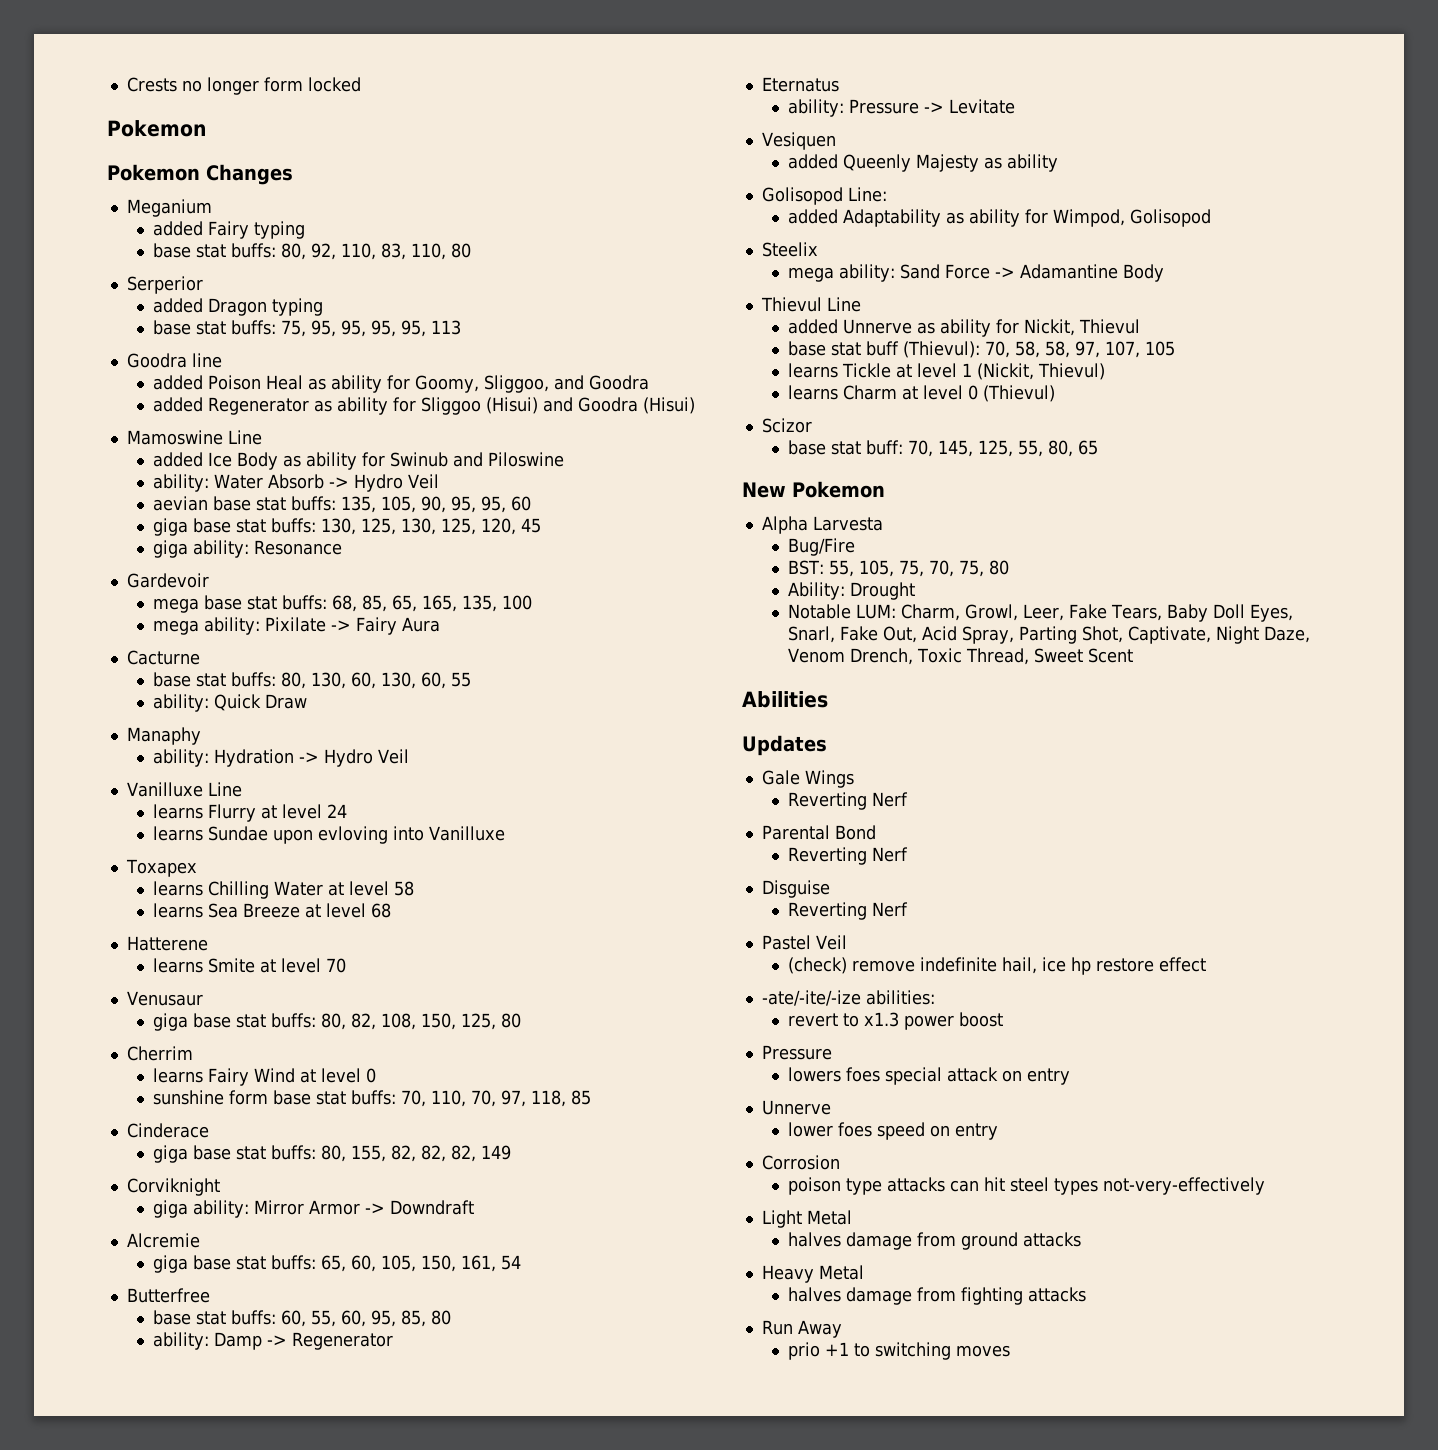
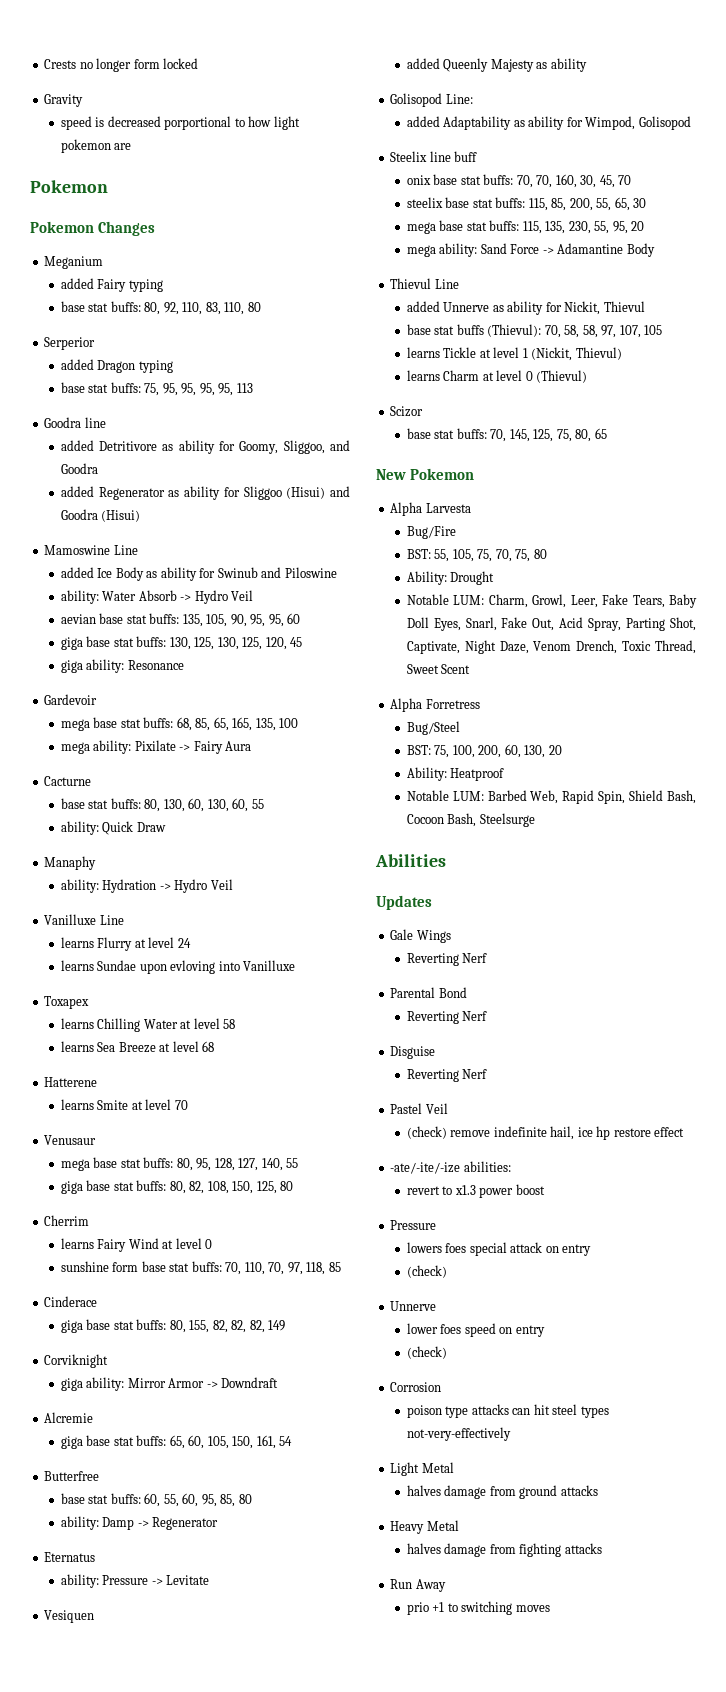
(361, 84) none -> [44,94,84,107] [60,116,300,130] [60,139,132,153] // Gravity // speed is decreased porportional to how light pokemon are
[207,375,303,390] Poison Heal -> [99,441,158,451] Detritivore
(203, 998) none -> [60,1157,299,1171] // mega base stat buffs: 80, 95, 128, 127, 140, 55
(818, 249) none -> [429,151,478,162] [406,174,632,188] [406,197,647,211] [406,220,645,234] line buff // onix base stat buffs: 70, 70, 160, 30, 45, 70 // steelix base stat buffs: 115, 85, 200, 55, 65, 30 // mega base stat buffs: 115, 135, 230, 55, 95, 20
[865,341,899,356] buff -> [456,324,484,335] buffs
[865,440,903,455] buff: -> [456,428,487,439] buffs:
[1017,440,1043,457] 55, -> [556,429,572,442] 75,
(1133, 655) none -> [390,698,480,712] [406,721,460,735] [406,744,562,758] [406,767,505,781] [406,790,696,804] [406,813,535,827] // Alpha Forretress // Bug/Steel // BST: 75, 100, 200, 60, 130, 20 // Ability: Heatproof // Notable LUM: Barbed Web, Rapid Spin, Shield Bash, Cocoon Bash, Steelsurge
(1070, 1076) none -> [406,1265,447,1278] // (check)
(998, 1131) none -> [406,1346,447,1359] // (check)

